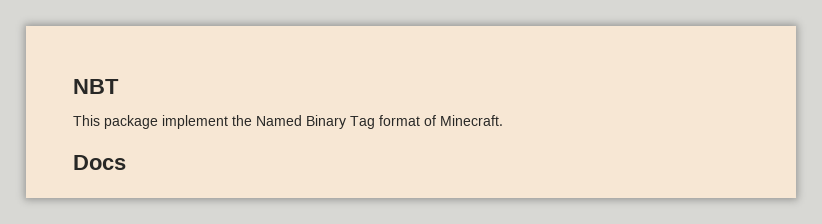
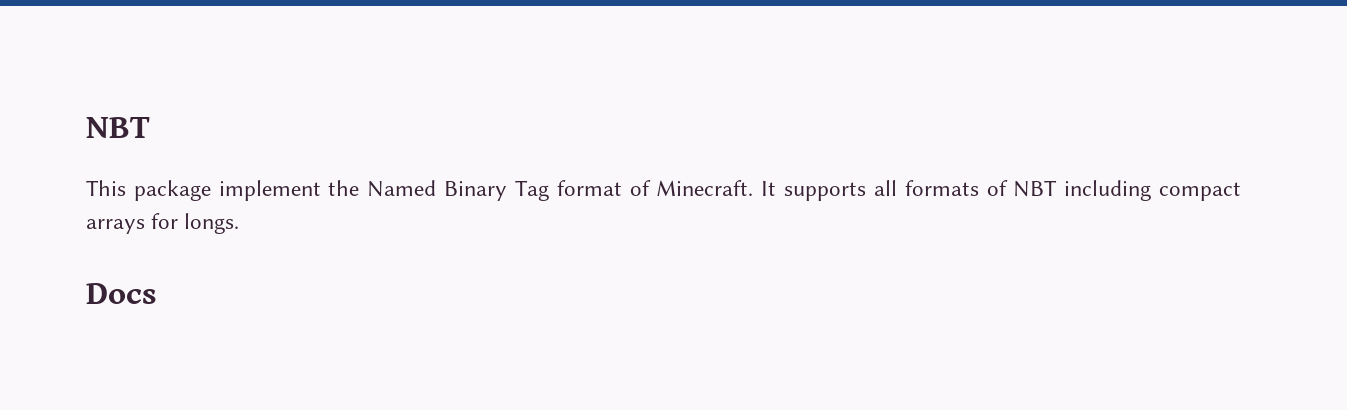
(503, 120) none -> [761,180,1242,201] [86,213,240,234] It supports all formats of NBT including compact arrays for longs.

